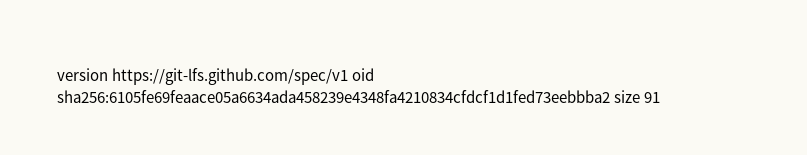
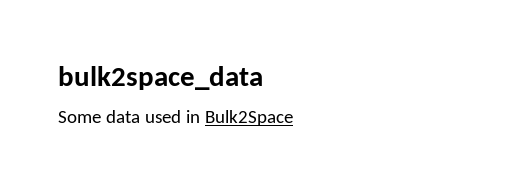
[57,68,375,85] [57,90,661,103] version https://git-lfs.github.com/spec/v1 oid sha256:6105fe69feaace05a6634ada458239e4348fa4210834cfdcf1d1fed73eebbba2 size 91 -> [58,66,263,90] [58,110,293,126] bulk2space_data // Some data used in Bulk2Space

